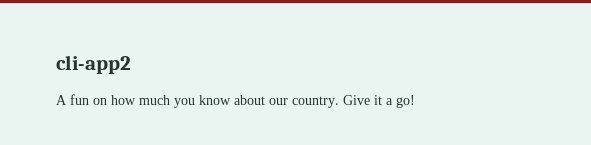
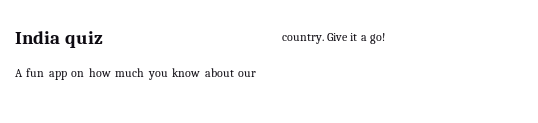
[56,55,131,74] cli-app2 -> [15,31,103,48] India quiz
(89, 99) none -> [48,71,67,80] app

